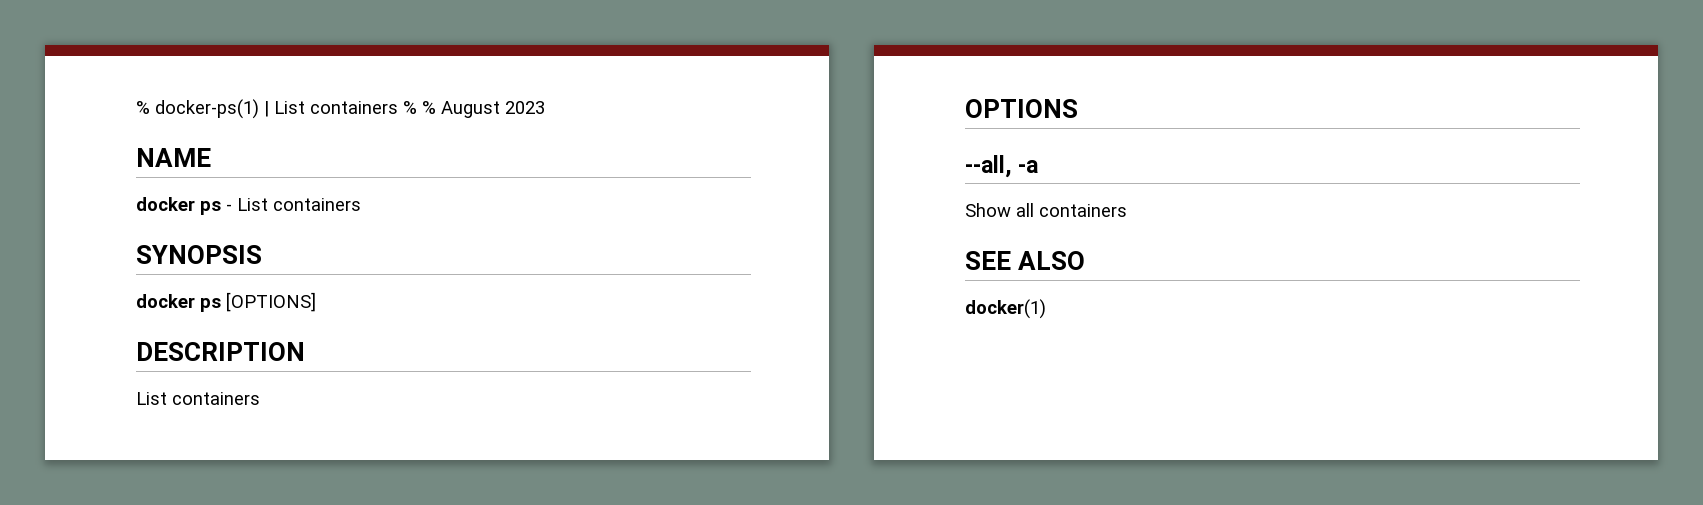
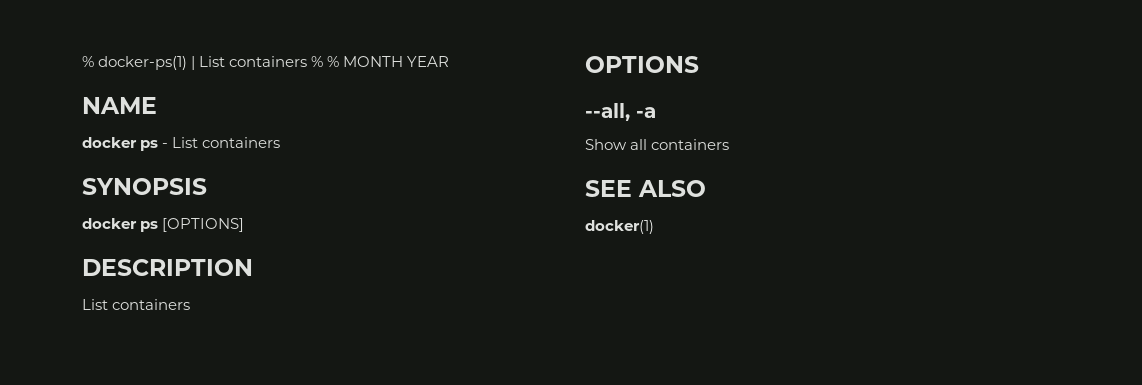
[441,101,545,118] August 2023 -> [343,56,450,67] MONTH YEAR

